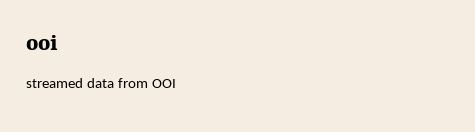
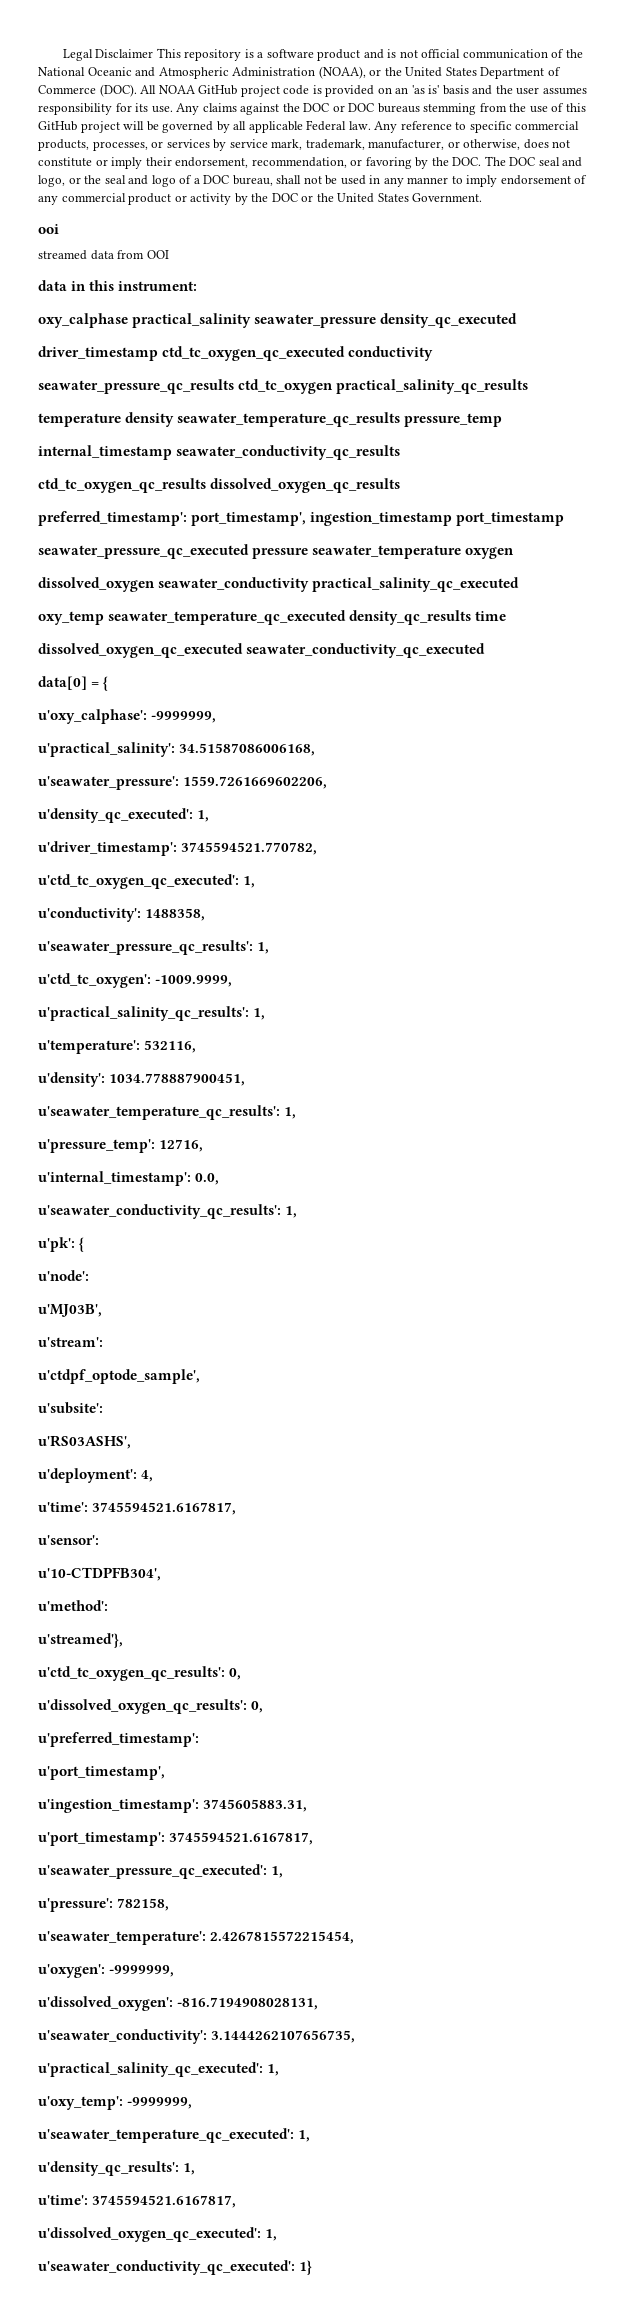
(26, 42) none -> [62,48,583,61] [38,66,561,79] [38,84,587,97] [38,103,586,115] [38,120,580,133] [38,139,571,151] [38,156,583,169] [38,175,588,187] [38,193,483,205] Legal Disclaimer This repository is a software product and is not official communication of the National Oceanic and Atmospheric Administration (NOAA), or the United States Department of Commerce (DOC). All NOAA GitHub project code is provided on an 'as is' basis and the user assumes responsibility for its use. Any claims against the DOC or DOC bureaus stemming from the use of this GitHub project will be governed by all applicable Federal law. Any reference to specific commercial products, processes, or services by service mark, trademark, manufacturer, or otherwise, does not constitute or imply their endorsement, recommendation, or favoring by the DOC. The DOC seal and logo, or the seal and logo of a DOC bureau, shall not be used in any manner to imply endorsement of any commercial product or activity by the DOC or the United States Government. //
(176, 83) none -> [38,280,198,291] [38,313,518,328] [38,346,434,361] [38,379,529,394] [38,412,503,427] [38,445,401,460] [38,478,401,493] [38,511,565,526] [38,544,515,559] [38,577,520,592] [38,610,507,625] [38,643,486,658] [38,676,109,691] [38,709,217,724] [38,742,316,757] [38,776,328,790] [38,808,210,823] [38,841,318,856] [38,874,256,889] [38,907,206,922] [38,940,270,955] [38,973,233,988] [38,1006,266,1021] [38,1040,197,1054] [38,1072,246,1087] [38,1105,297,1120] [38,1139,204,1153] [38,1171,220,1186] [38,1204,298,1219] [38,1237,85,1252] [38,1270,89,1281] [38,1304,102,1317] [38,1337,103,1347] [38,1369,200,1384] [38,1402,103,1414] [38,1435,131,1449] [38,1468,154,1483] [38,1502,237,1515] [38,1535,99,1545] [38,1567,161,1581] [38,1600,108,1611] [38,1633,123,1648] [38,1666,242,1681] [38,1699,264,1714] [38,1732,199,1747] [38,1766,165,1780] [38,1799,308,1813] [38,1832,314,1846] [38,1864,284,1879] [38,1898,170,1912] [38,1931,355,1945] [38,1964,175,1978] [38,1996,319,2011] [38,2029,356,2044] [38,2062,280,2077] [38,2096,193,2110] [38,2128,311,2143] [38,2161,196,2176] [38,2195,237,2208] [38,2227,278,2242] [38,2260,313,2275] // data in this instrument: // oxy_calphase practical_salinity seawater_pressure density_qc_executed // driver_timestamp ctd_tc_oxygen_qc_executed conductivity // seawater_pressure_qc_results ctd_tc_oxygen practical_salinity_qc_results // temperature density seawater_temperature_qc_results pressure_temp // internal_timestamp seawater_conductivity_qc_results // ctd_tc_oxygen_qc_results dissolved_oxygen_qc_results // preferred_timestamp': port_timestamp', ingestion_timestamp port_timestamp // seawater_pressure_qc_executed pressure seawater_temperature oxygen // dissolved_oxygen seawater_conductivity practical_salinity_qc_executed // oxy_temp seawater_temperature_qc_executed density_qc_results time // dissolved_oxygen_qc_executed seawater_conductivity_qc_executed // data[0] = { // u'oxy_calphase': -9999999, // u'practical_salinity': 34.51587086006168, // u'seawater_pressure': 1559.7261669602206, // u'density_qc_executed': 1, // u'driver_timestamp': 3745594521.770782, // u'ctd_tc_oxygen_qc_executed': 1, // u'conductivity': 1488358, // u'seawater_pressure_qc_results': 1, // u'ctd_tc_oxygen': -1009.9999, // u'practical_salinity_qc_results': 1, // u'temperature': 532116, // u'density': 1034.778887900451, // u'seawater_temperature_qc_results': 1, // u'pressure_temp': 12716, // u'internal_timestamp': 0.0, // u'seawater_conductivity_qc_results': 1, // u'pk': { // u'node': // u'MJ03B', // u'stream': // u'ctdpf_optode_sample', // u'subsite': // u'RS03ASHS', // u'deployment': 4, // u'time': 3745594521.6167817, // u'sensor': // u'10-CTDPFB304', // u'method': // u'streamed'}, // u'ctd_tc_oxygen_qc_results': 0, // u'dissolved_oxygen_qc_results': 0, // u'preferred_timestamp': // u'port_timestamp', // u'ingestion_timestamp': 3745605883.31, // u'port_timestamp': 3745594521.6167817, // u'seawater_pressure_qc_executed': 1, // u'pressure': 782158, // u'seawater_temperature': 2.4267815572215454, // u'oxygen': -9999999, // u'dissolved_oxygen': -816.7194908028131, // u'seawater_conductivity': 3.1444262107656735, // u'practical_salinity_qc_executed': 1, // u'oxy_temp': -9999999, // u'seawater_temperature_qc_executed': 1, // u'density_qc_results': 1, // u'time': 3745594521.6167817, // u'dissolved_oxygen_qc_executed': 1, // u'seawater_conductivity_qc_executed': 1}

